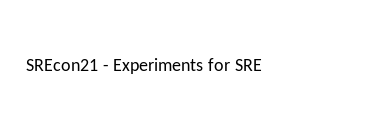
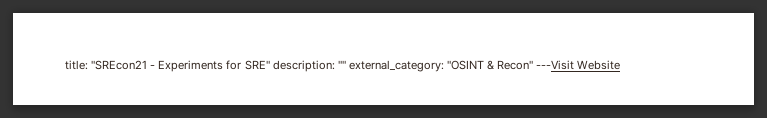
[26,59,98,71] SREcon21 -> [65,60,148,70] title: "SREcon21
[234,59,262,71] SRE -> [244,60,621,72] SRE" description: "" external_category: "OSINT & Recon" ---Visit Website

